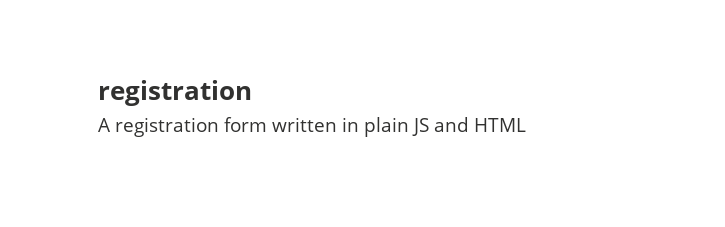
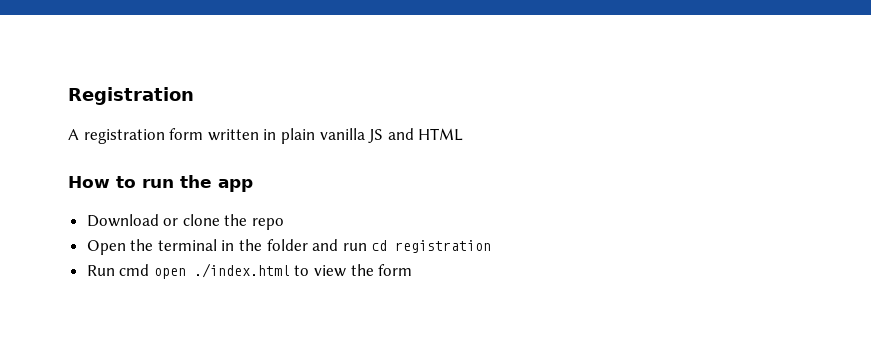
[98,80,252,106] registration -> [68,87,194,105] Registration
(409, 127) none -> [319,128,365,140] vanilla
(526, 125) none -> [68,175,253,192] [86,214,285,230] [86,239,492,255] [86,263,413,279] // How to run the app // Download or clone the repo // Open the terminal in the folder and run cd registration // Run cmd open ./index.html to view the form

